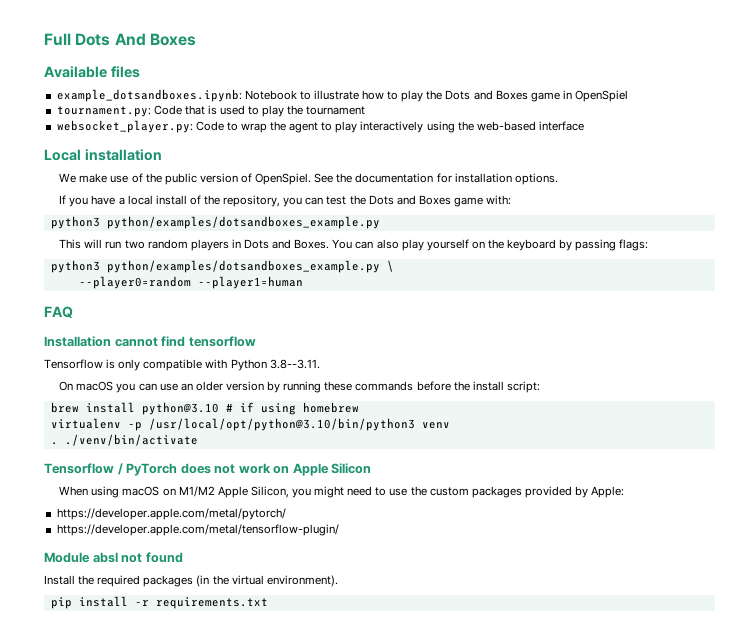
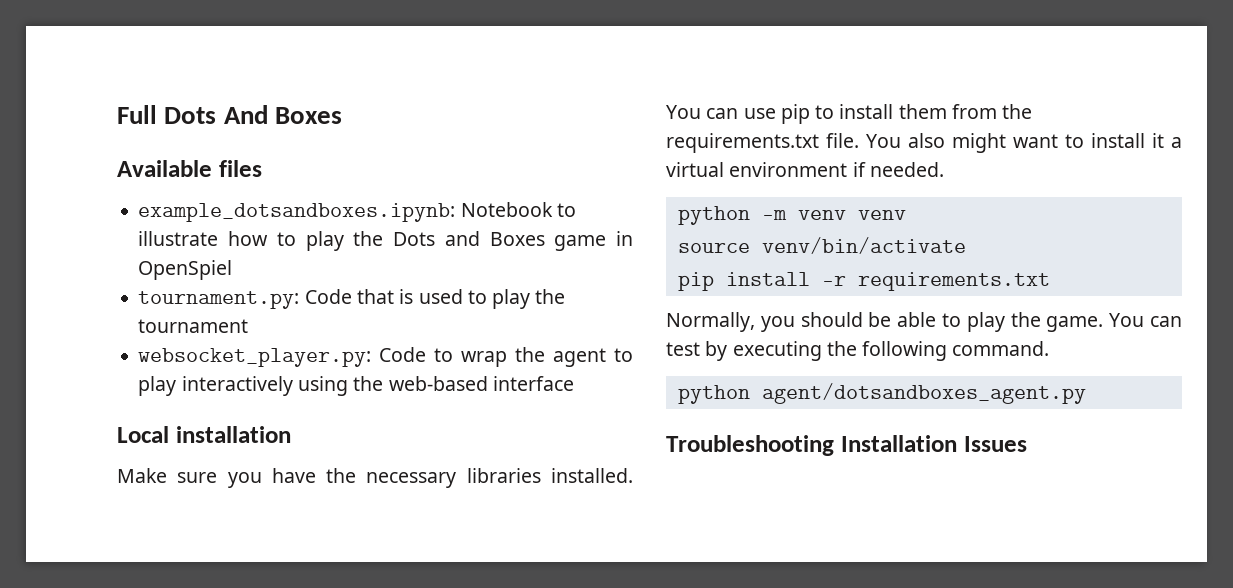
[59,173,558,185] [59,195,512,207] [50,216,380,229] [59,239,649,251] [50,260,394,273] [78,276,303,289] [44,306,73,318] [44,336,256,347] [44,359,320,371] [59,381,540,393] [50,402,359,415] [50,418,450,431] [50,434,198,446] [44,463,372,476] [59,486,625,498] [56,508,286,520] [56,524,339,536] [44,552,183,563] [44,575,338,587] [50,596,268,609] We make use of the public version of OpenSpiel. See the documentation for installation options. // If you have a local install of the repository, you can test the Dots and Boxes game with: // python3 python/examples/dotsandboxes_example.py // This will run two random players in Dots and Boxes. You can also play yourself on the keyboard by passing flags: // python3 python/examples/dotsandboxes_example.py \ // --player0=random --player1=human // FAQ // Installation cannot find tensorflow // Tensorflow is only compatible with Python 3.8--3.11. // On macOS you can use an older version by running these commands before the install script: // brew install python@3.10 # if using homebrew // virtualenv -p /usr/local/opt/python@3.10/bin/python3 venv // . ./venv/bin/activate // Tensorflow / PyTorch does not work on Apple Silicon // When using macOS on M1/M2 Apple Silicon, you might need to use the custom packages provided by Apple: // https://developer.apple.com/metal/pytorch/ // https://developer.apple.com/metal/tensorflow-plugin/ // Module absl not found // Install the required packages (in the virtual environment). // pip install -r requirements.txt -> [117,468,633,488] [666,104,1033,124] [666,133,1182,153] [666,162,944,177] [677,206,906,225] [677,237,966,254] [677,272,1050,291] [666,312,1182,332] [666,341,1050,361] [677,383,1086,404] [666,435,1027,456] Make sure you have the necessary libraries installed. You can use pip to install them from the requirements.txt file. You also might want to install it a virtual environment if needed. // python -m venv venv // source venv/bin/activate // pip install -r requirements.txt // Normally, you should be able to play the game. You can test by executing the following command. // python agent/dotsandboxes_agent.py // Troubleshooting Installation Issues

